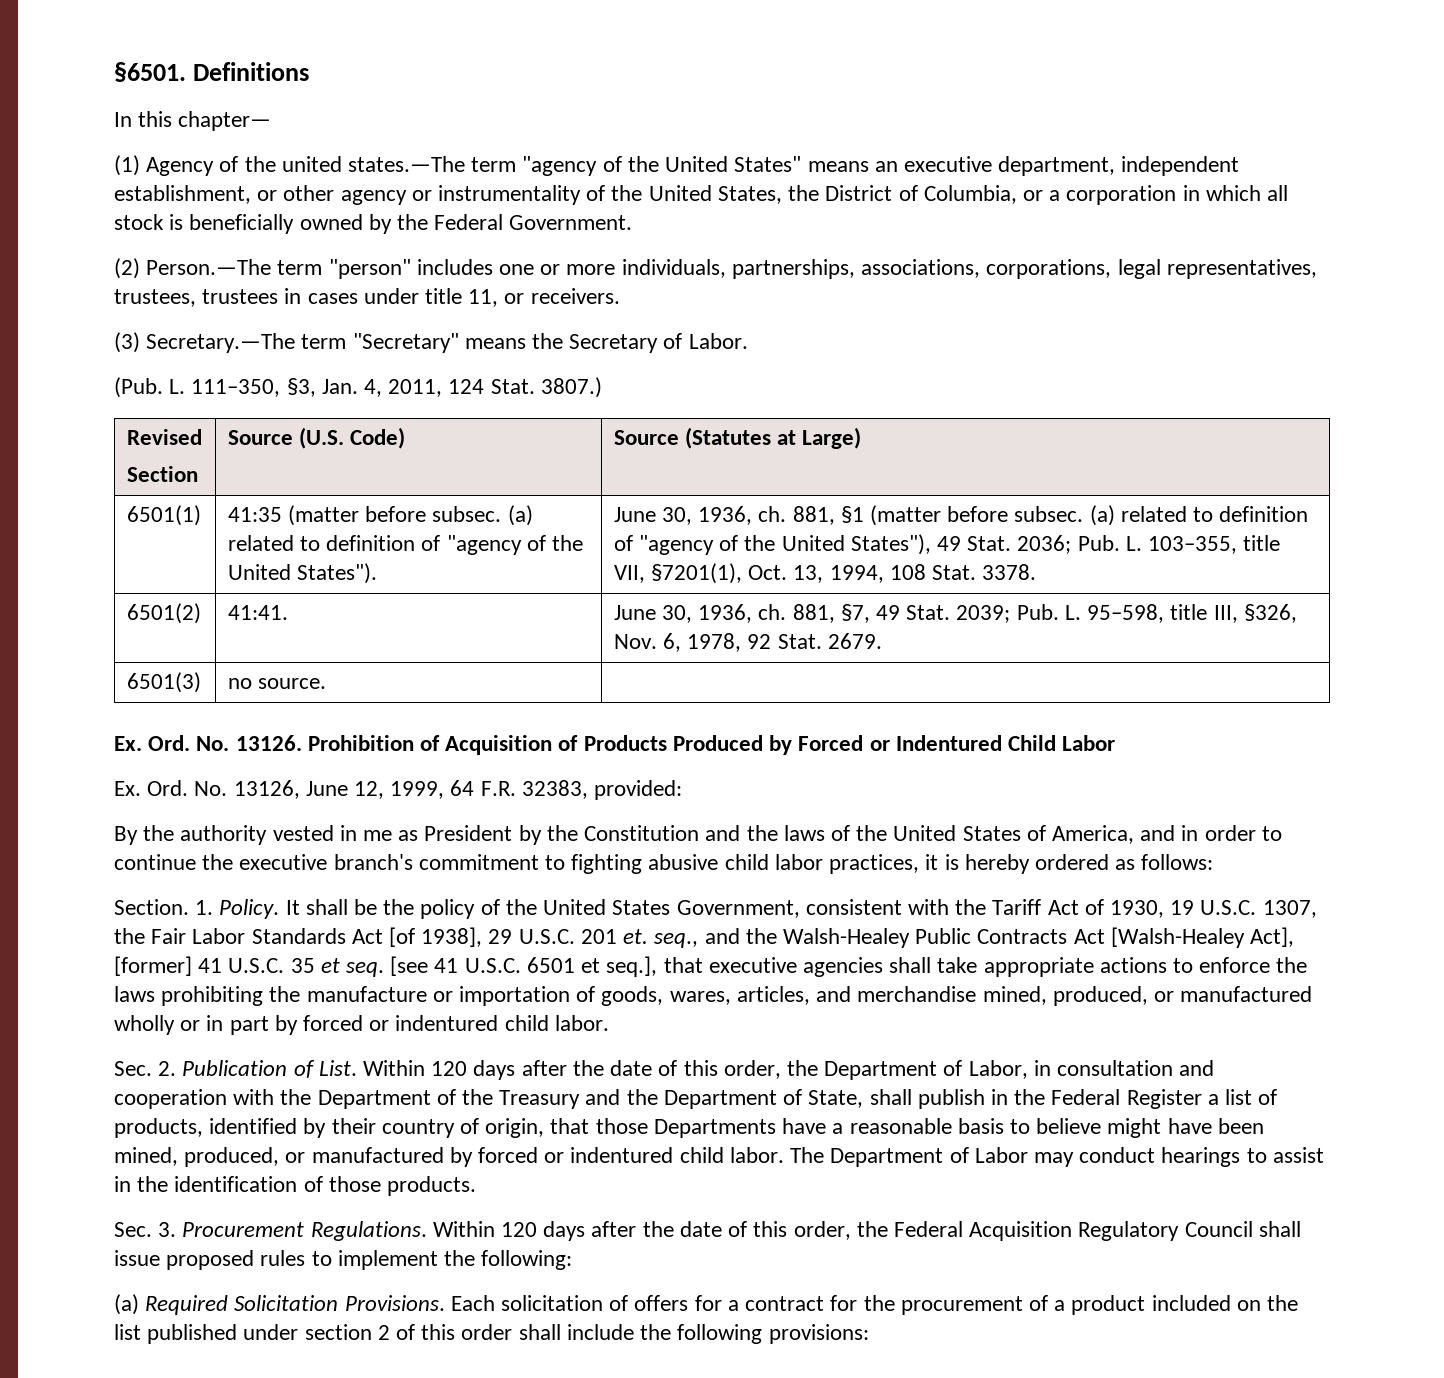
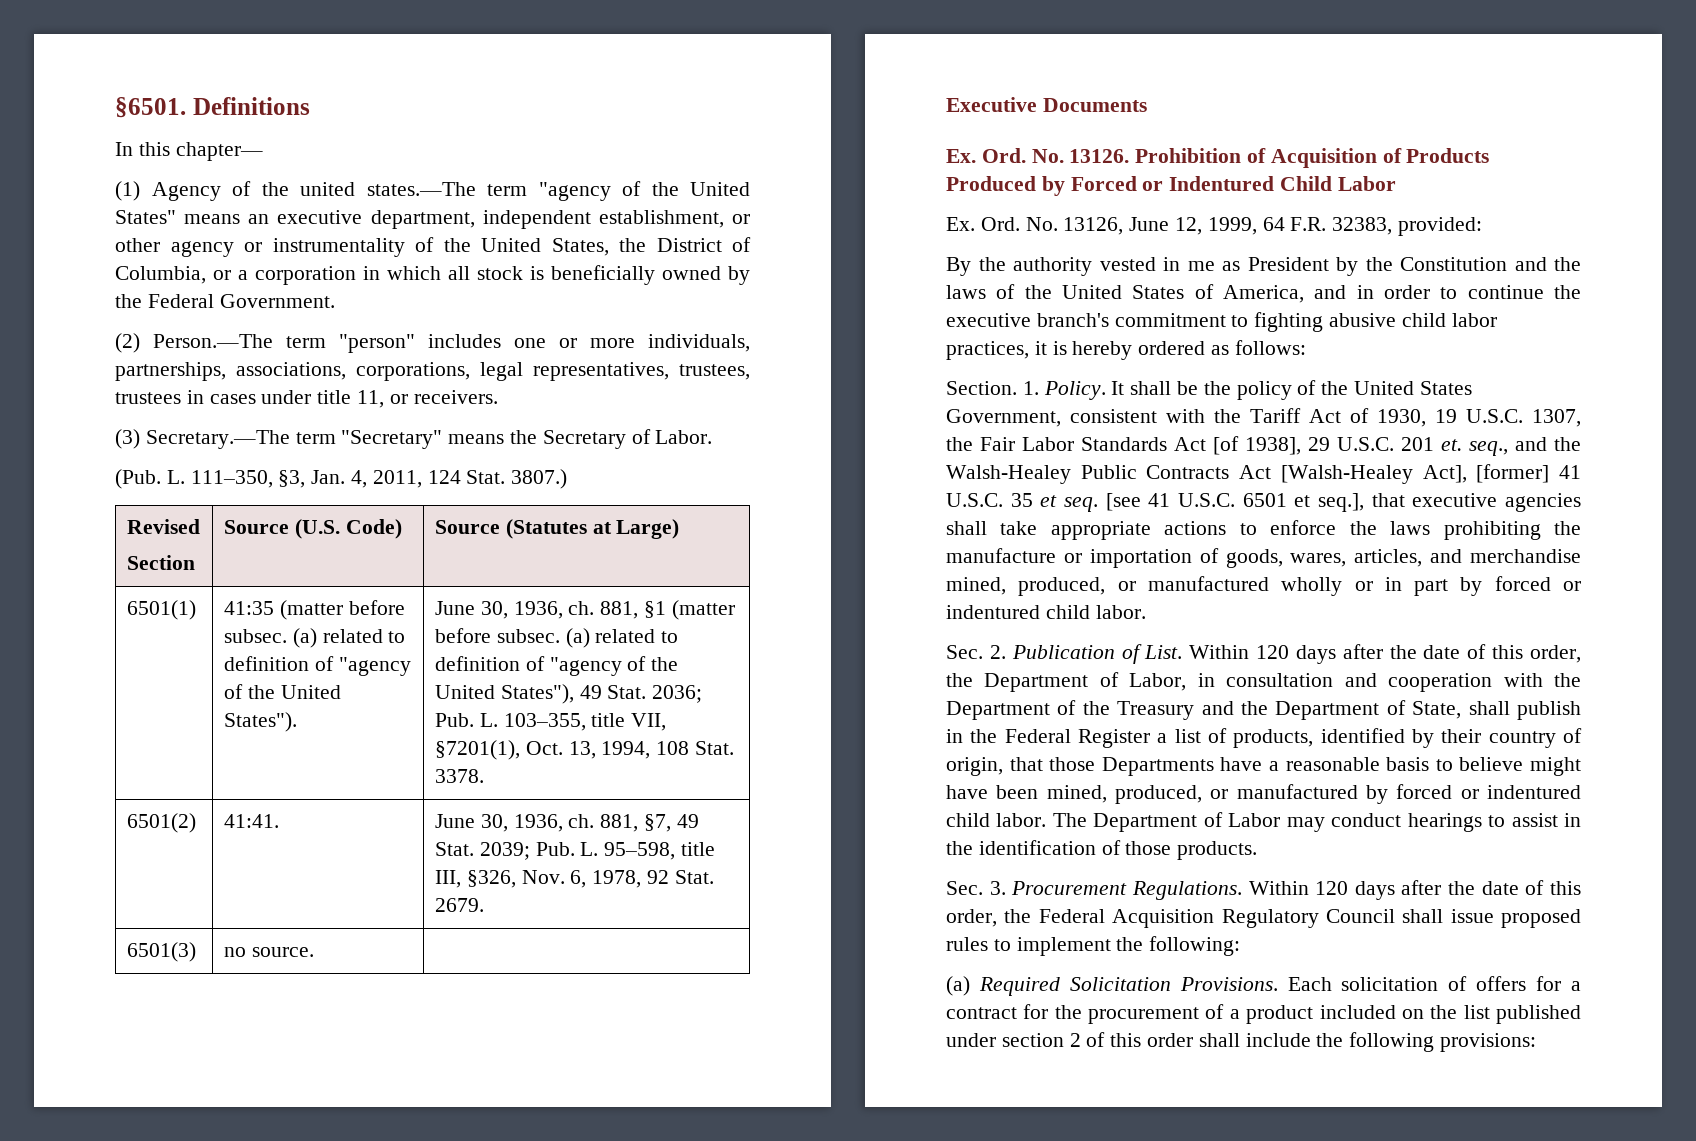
(327, 683) none -> [946,97,1147,112] // Executive Documents

